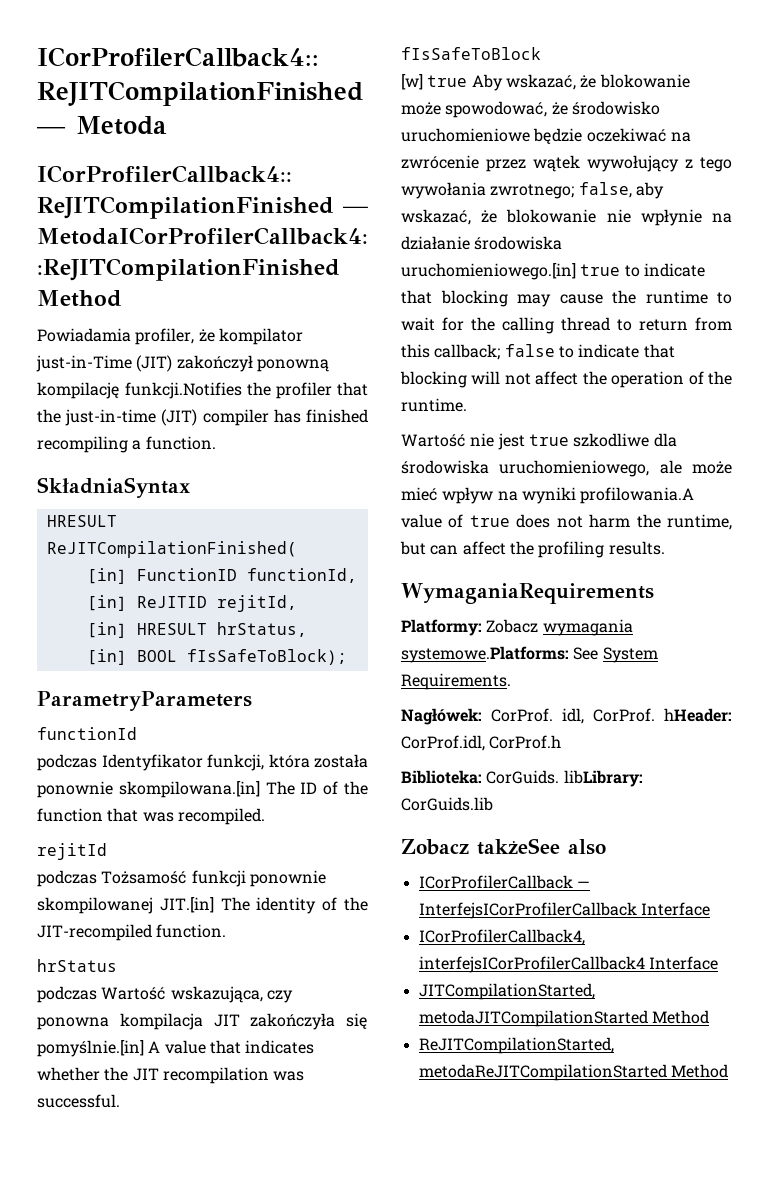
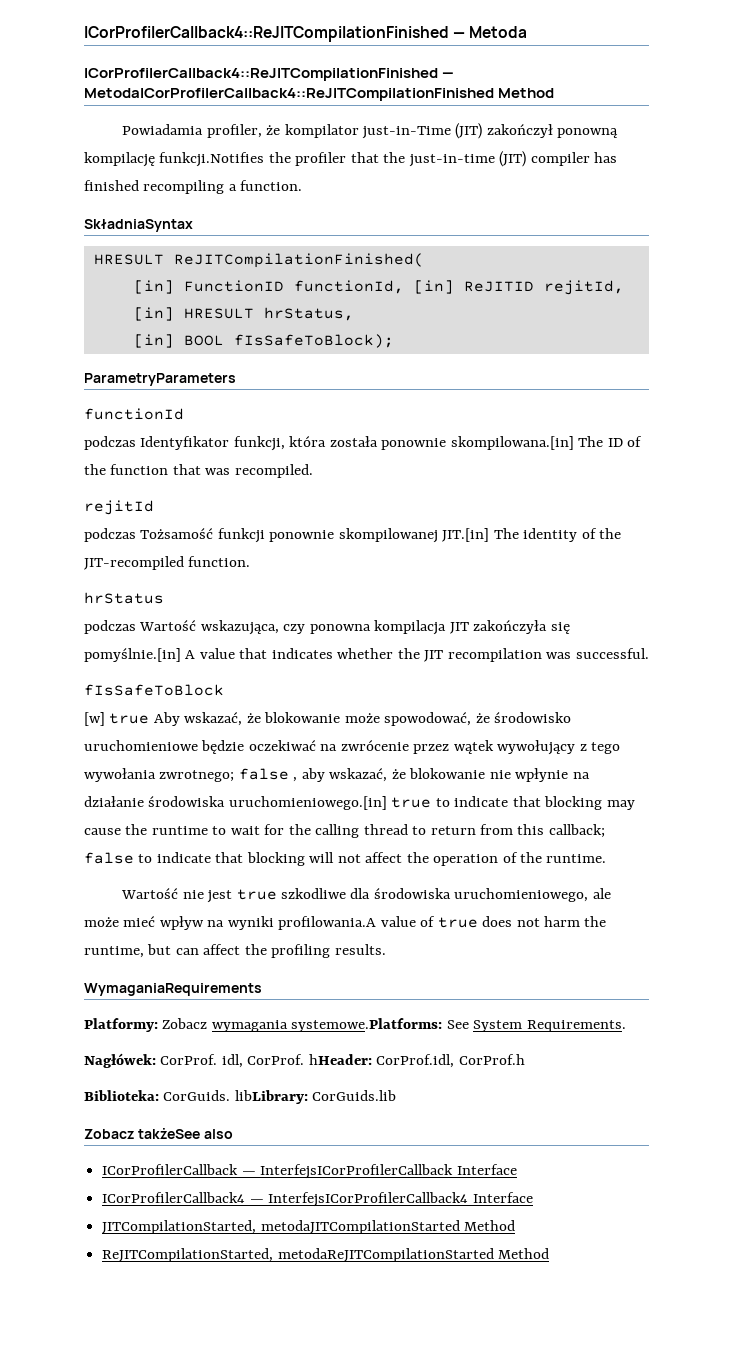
[578,182,632,198] false, -> [238,768,298,782] false ,
[418,929,585,945] [418,956,645,973] ICorProfilerCallback4, interfejsICorProfilerCallback4 -> [102,1192,469,1207] ICorProfilerCallback4 — InterfejsICorProfilerCallback4

